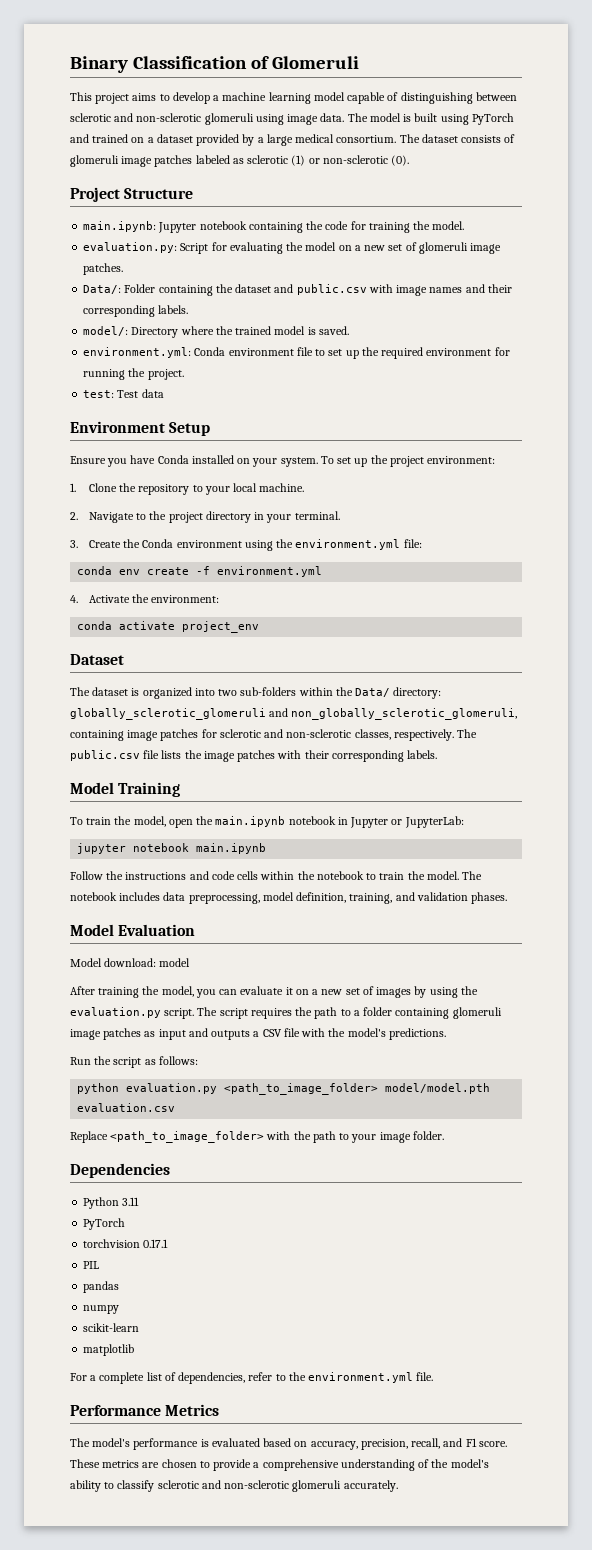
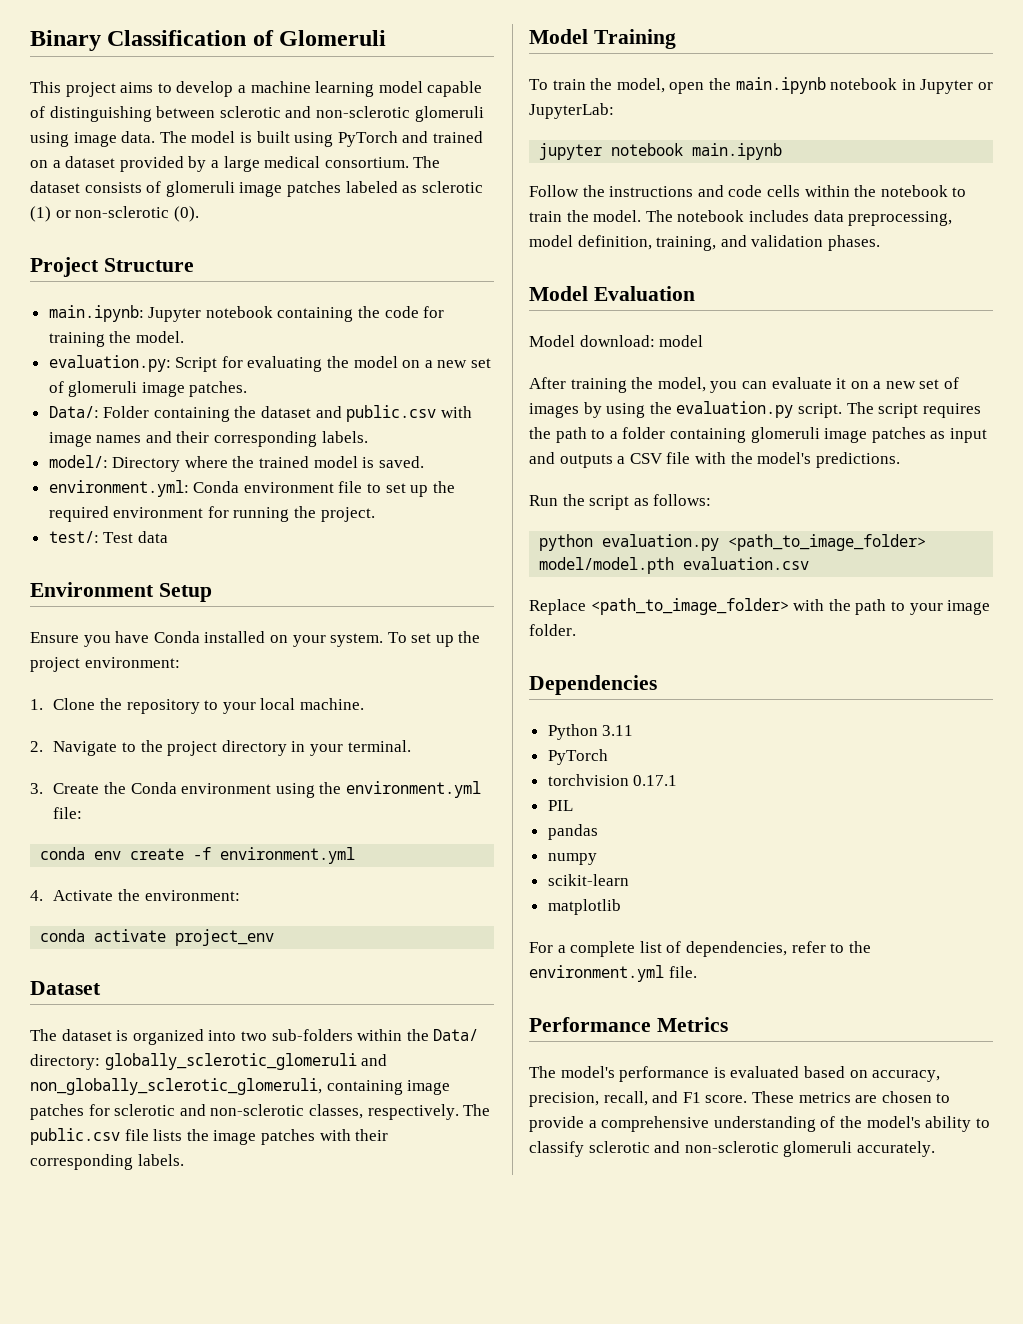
[83,390,115,398] test: -> [48,531,99,543] test/:

